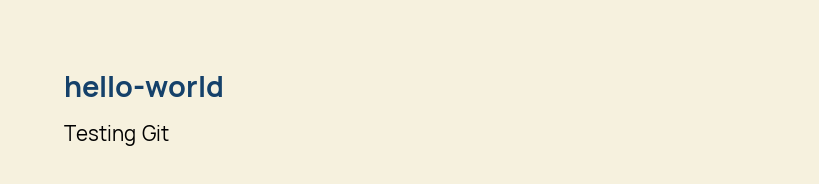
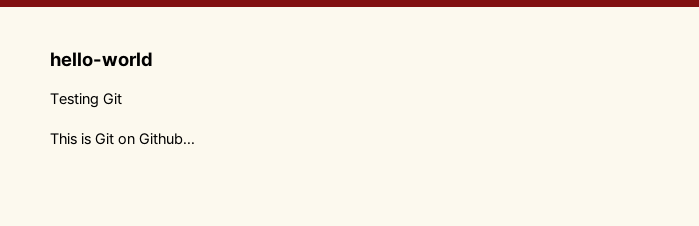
(169, 133) none -> [50,133,196,145] // This is Git on Github...

